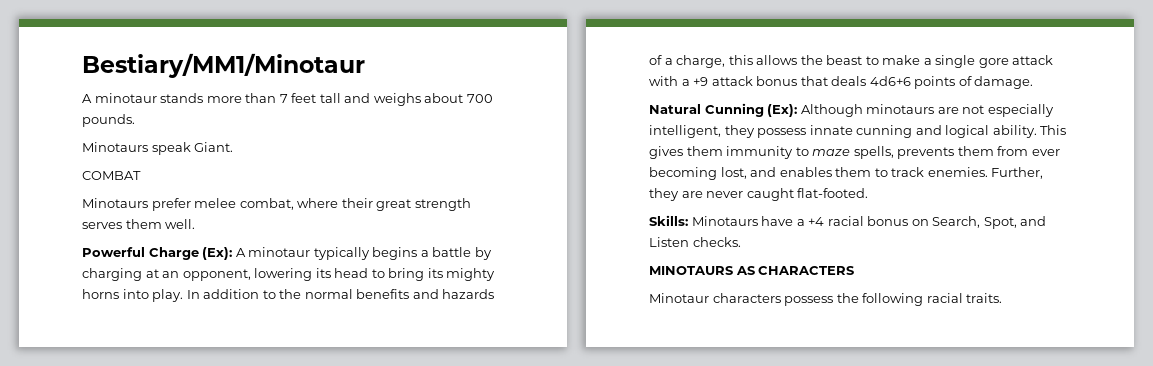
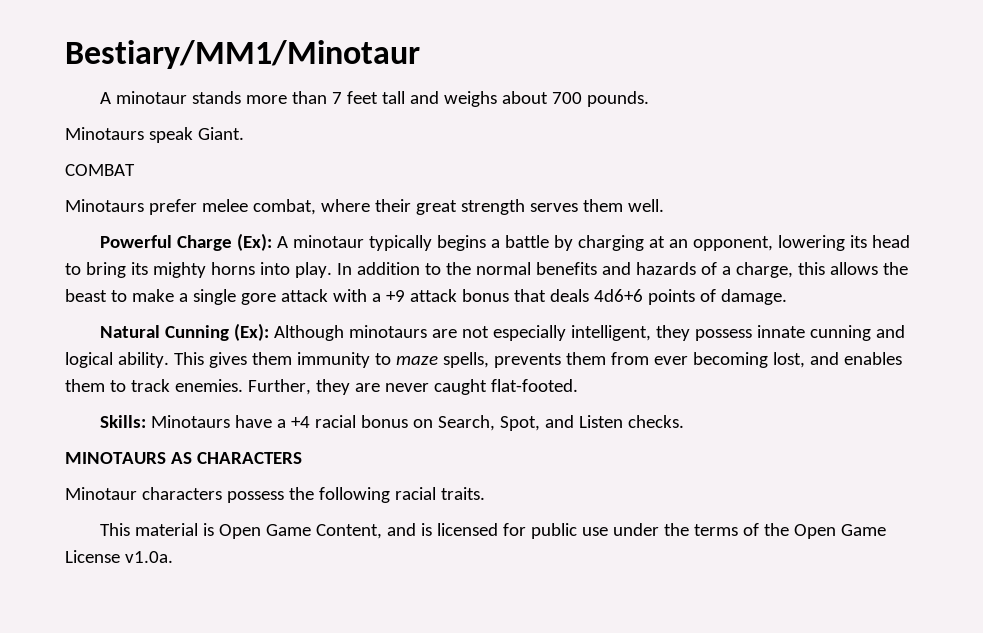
(1003, 298) none -> [100,523,887,539] [65,550,173,563] // This material is Open Game Content, and is licensed for public use under the terms of the Open Game License v1.0a.

